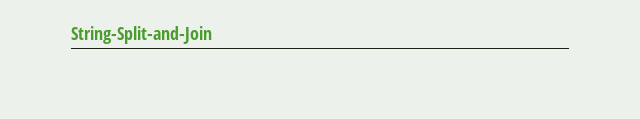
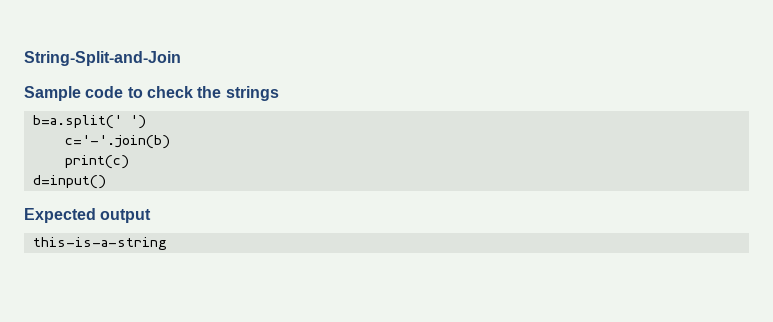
(212, 35) none -> [24,86,279,101] [32,115,146,129] [64,135,170,149] [64,155,129,169] [32,175,106,189] [24,208,152,223] [32,237,167,250] // Sample code to check the strings // b=a.split(' ') // c='-'.join(b) // print(c) // d=input() // Expected output // this-is-a-string

